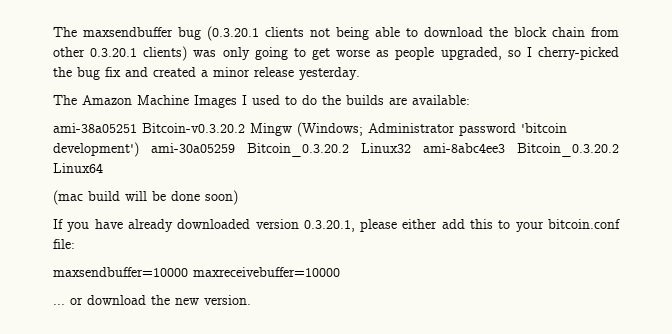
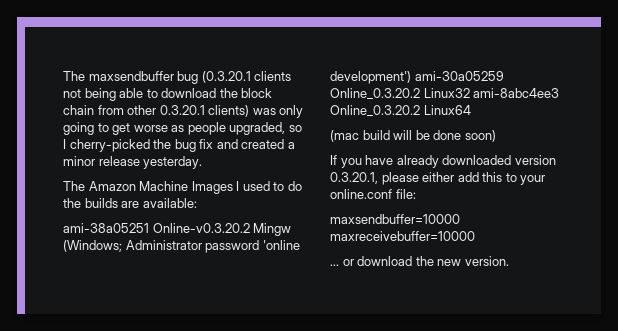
[142,123,245,133] Bitcoin-v0.3.20.2 -> [152,223,250,233] Online-v0.3.20.2
[521,123,567,133] 'bitcoin -> [262,240,300,250] 'online
[247,143,349,157] Bitcoin_0.3.20.2 -> [330,88,420,100] Online_0.3.20.2
[517,143,619,157] Bitcoin_0.3.20.2 -> [330,105,420,117] Online_0.3.20.2
[548,219,621,229] bitcoin.conf -> [330,189,392,199] online.conf

